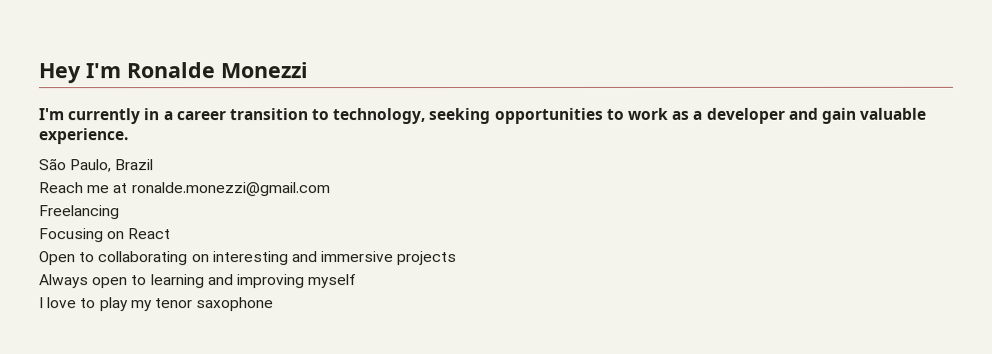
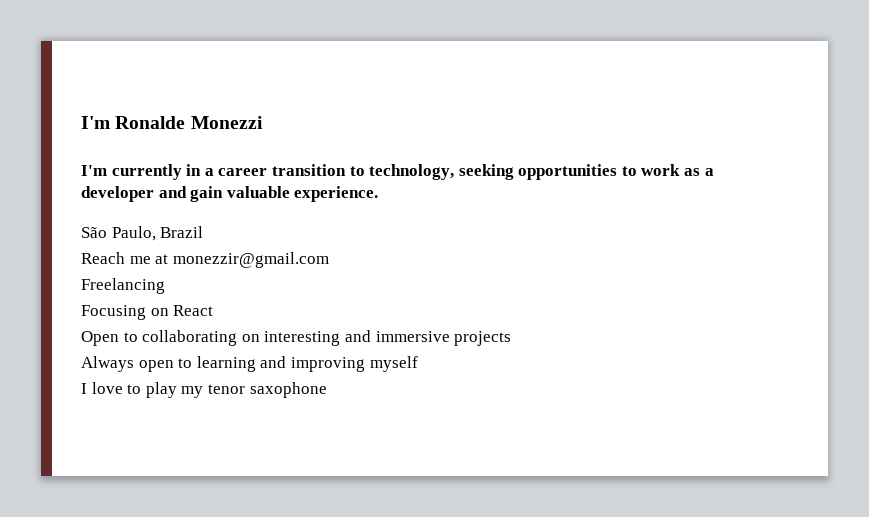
[38,63,81,84] Hey -> (81, 122) none
[131,182,331,197] ronalde.monezzi@gmail.com -> [172,252,329,268] monezzir@gmail.com

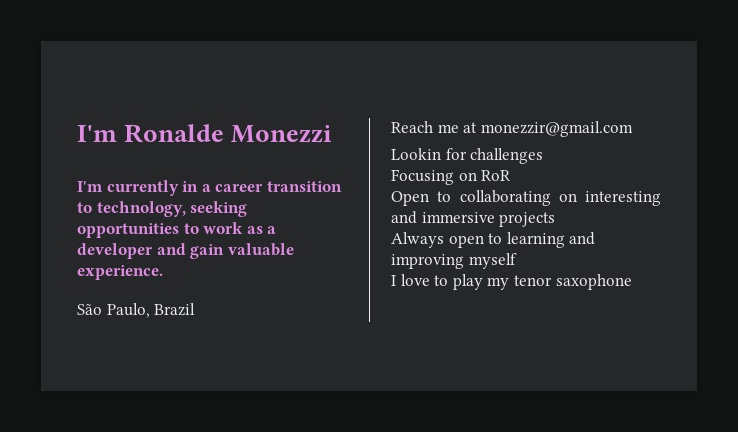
[81,278,165,294] Freelancing -> [391,148,544,164] Lookin for challenges
[173,305,214,316] React -> [481,170,512,181] RoR

